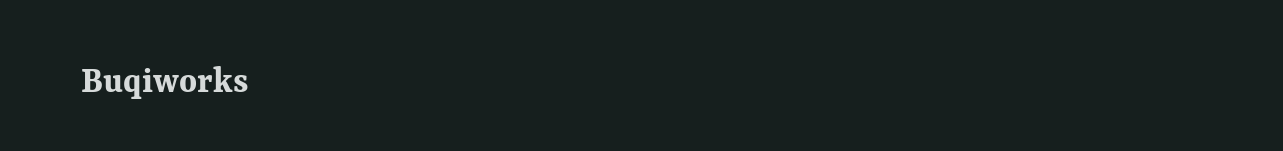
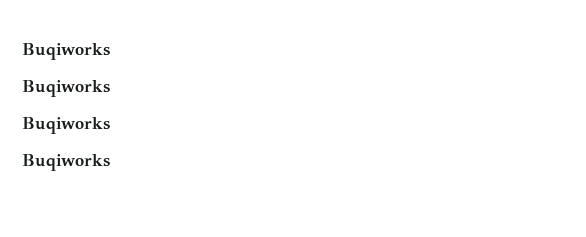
[81,66,248,99] Buqiworks -> [22,43,110,60] [22,80,110,97] [22,117,110,134] [22,154,110,171] Buqiworks // Buqiworks // Buqiworks // Buqiworks

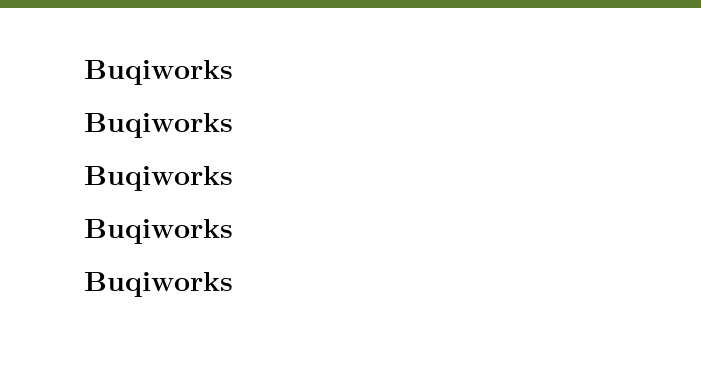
[22,43,110,60] [22,80,110,97] [22,117,110,134] [22,154,110,171] Buqiworks // Buqiworks // Buqiworks // Buqiworks -> [84,60,233,85] [84,113,233,138] [84,166,233,191] [84,219,233,244] [84,272,233,297] Buqiworks // Buqiworks // Buqiworks // Buqiworks // Buqiworks

